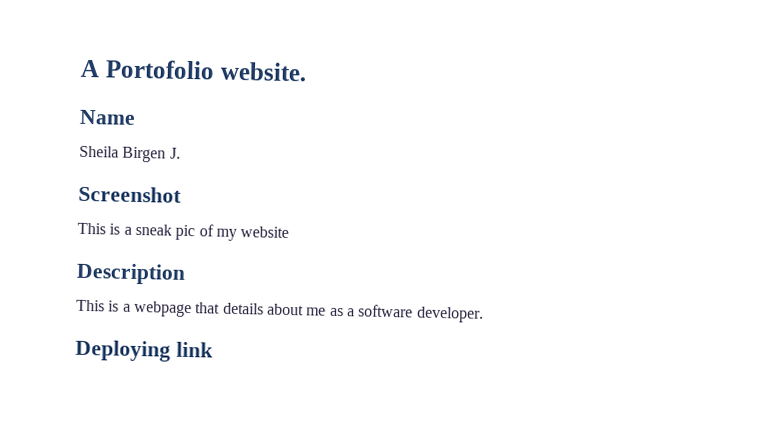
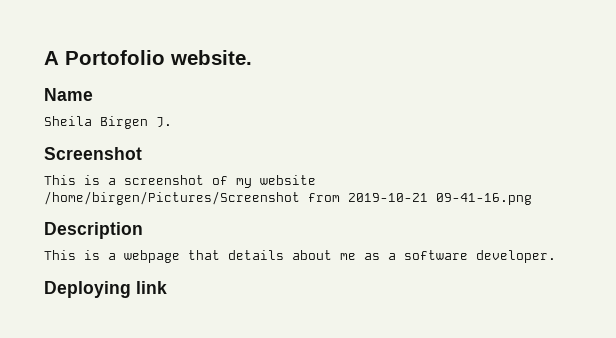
[134,223,196,241] sneak pic -> [124,175,204,185] screenshot
(290, 232) none -> [44,191,532,205] /home/birgen/Pictures/Screenshot from 2019-10-21 09-41-16.png

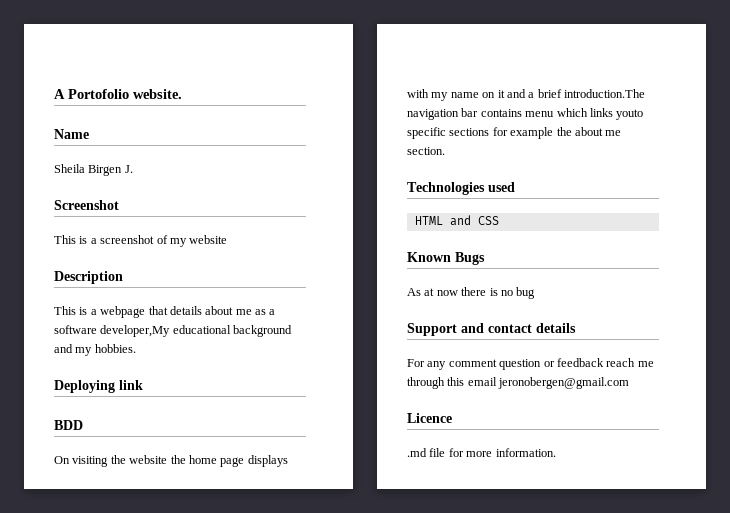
[44,191,532,205] /home/birgen/Pictures/Screenshot from 2019-10-21 09-41-16.png -> (228, 239) none
[476,250,556,263] [44,281,167,298] developer. // Deploying link -> [100,325,293,337] [54,344,136,356] [54,380,143,393] [54,420,83,430] [54,455,288,467] [407,89,645,101] [407,108,644,120] [407,127,622,139] [407,147,445,155] [407,182,515,195] [414,215,499,226] [407,252,485,265] [407,287,536,299] [407,323,576,336] [407,358,654,370] [407,377,630,389] [407,413,452,423] [407,448,556,457] developer,My educational background and my hobbies. // Deploying link // BDD // On visiting the website the home page displays with my name on it and a brief introduction.The navigation bar contains menu which links youto specific sections for example the about me section. // Technologies used // HTML and CSS // Known Bugs // As at now there is no bug // Support and contact details // For any comment question or feedback reach me through this email jeronobergen@gmail.com // Licence // .md file for more information.

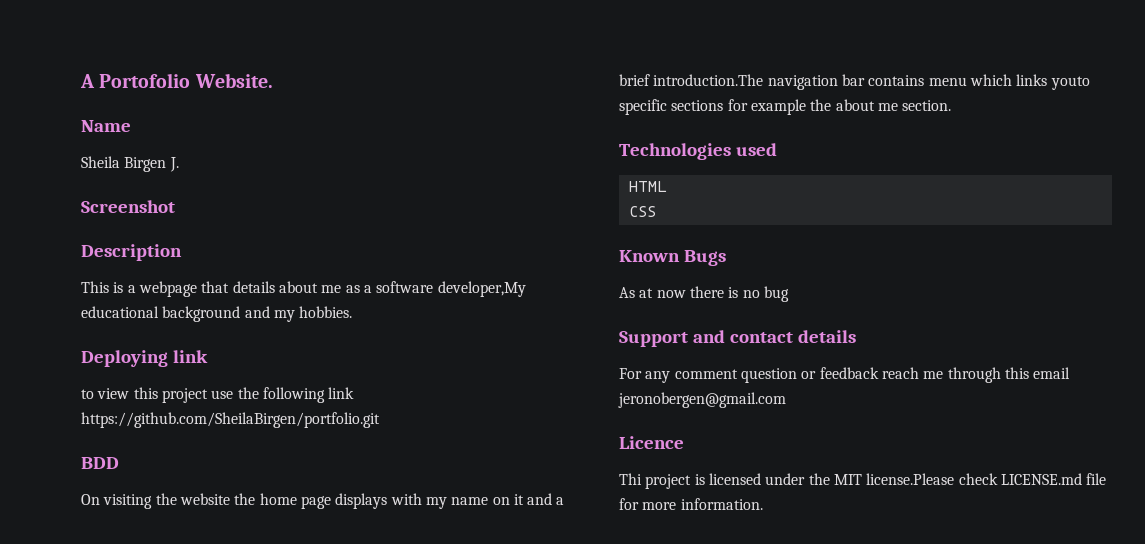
[133,89,182,99] website. -> [194,73,273,88] Website.
[54,235,228,247] // This is a screenshot of my website -> (175, 206) none
(143, 385) none -> [81,387,355,403] [81,412,380,428] // to view this project use the following link https://github.com/SheilaBirgen/portfolio.git
[449,215,471,226] and -> (667, 186) //
[407,448,427,457] .md -> [619,473,1082,489] Thi project is licensed under the MIT license.Please check LICENSE.md

